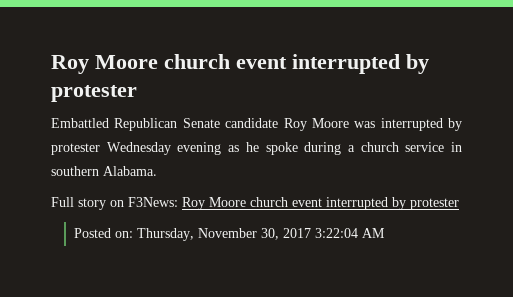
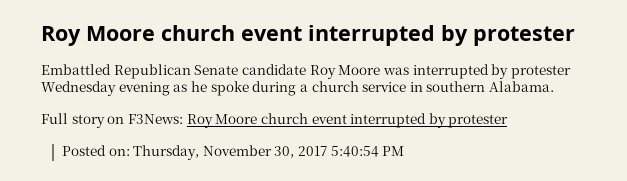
[315,228,386,238] 3:22:04 AM -> [330,146,405,157] 5:40:54 PM

